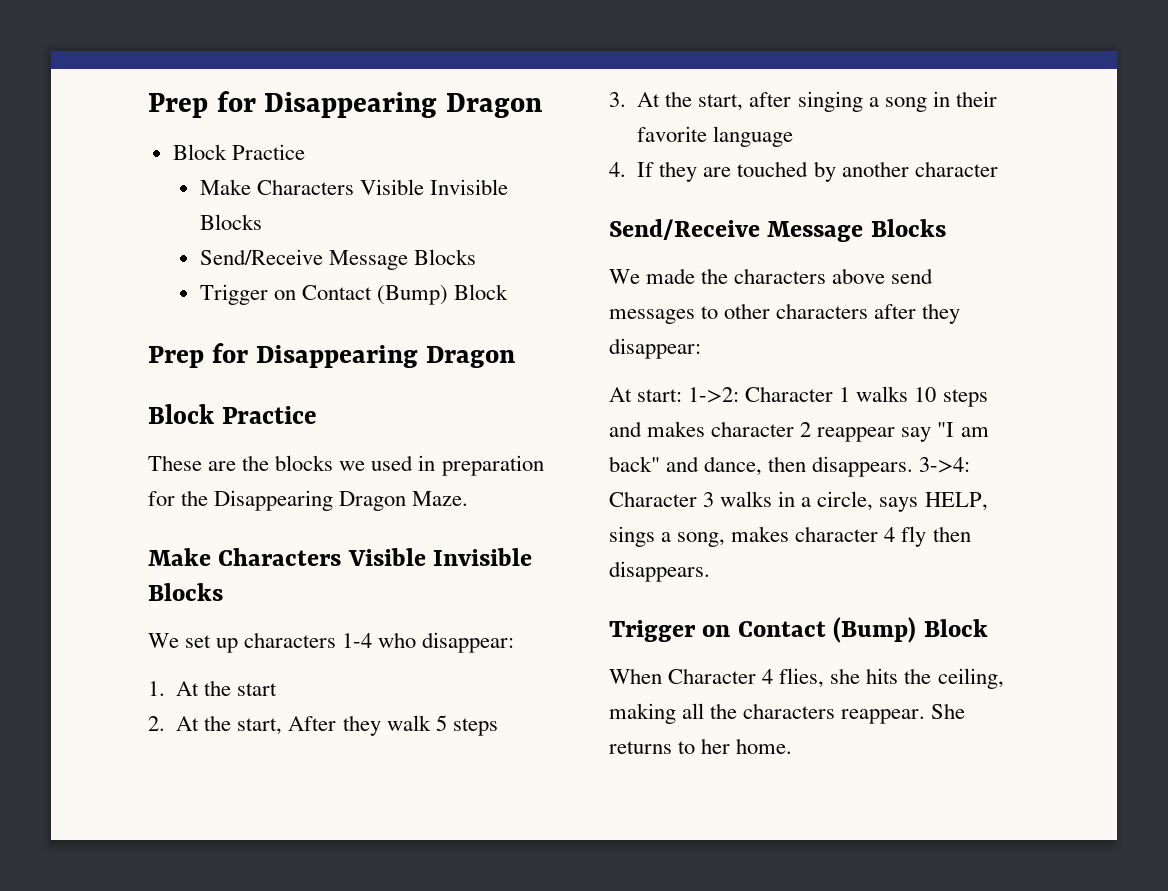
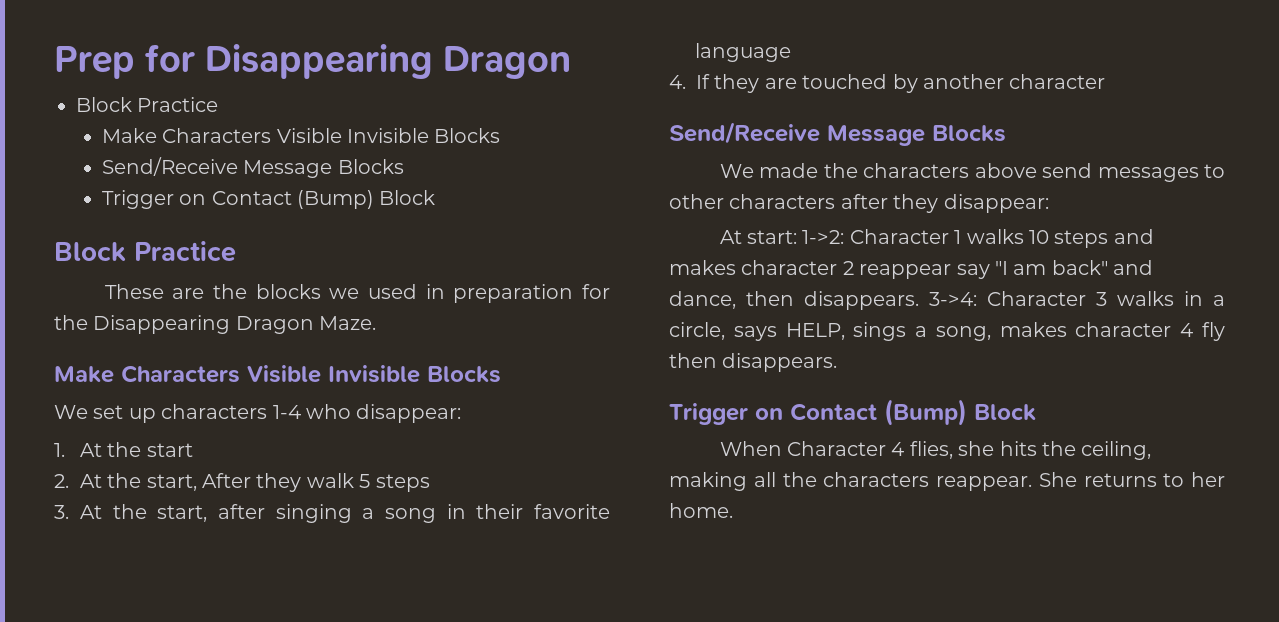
[148,343,516,368] // Prep for Disappearing Dragon -> (436, 197) none

